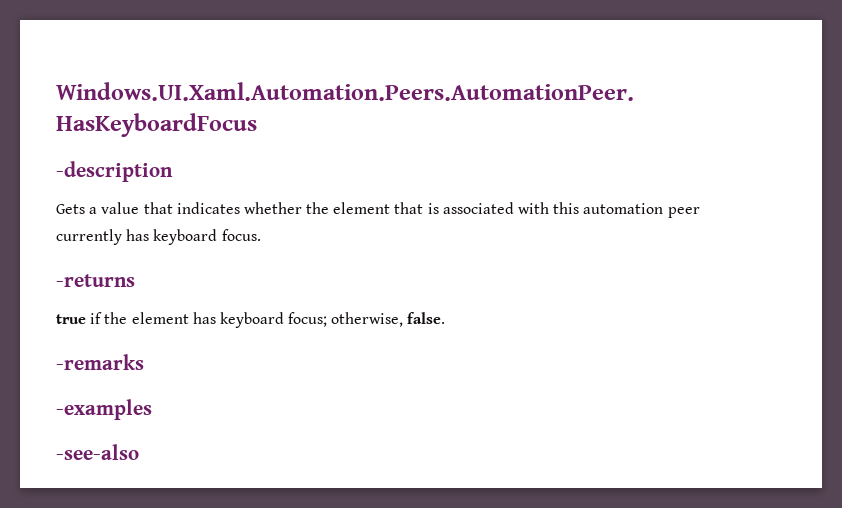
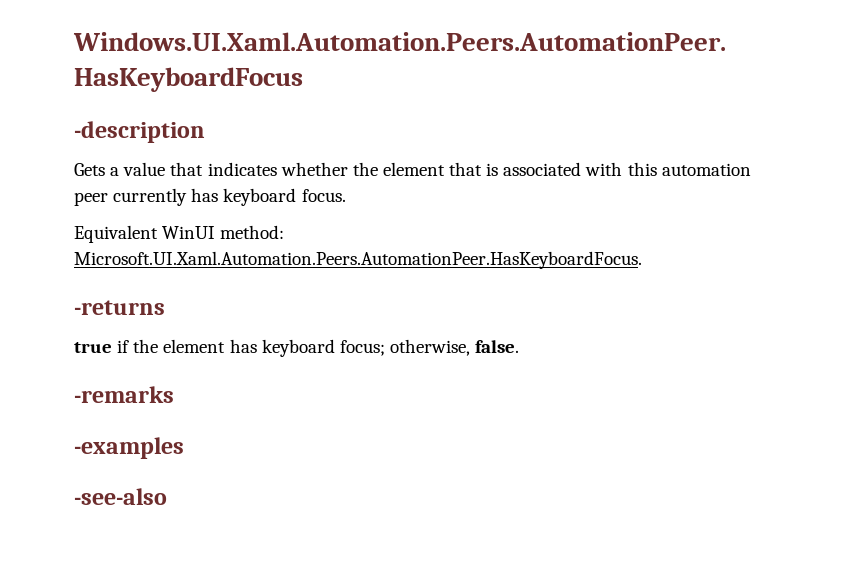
(261, 235) none -> [74,225,285,243] [74,251,642,269] // Equivalent WinUI method: Microsoft.UI.Xaml.Automation.Peers.AutomationPeer.HasKeyboardFocus.

